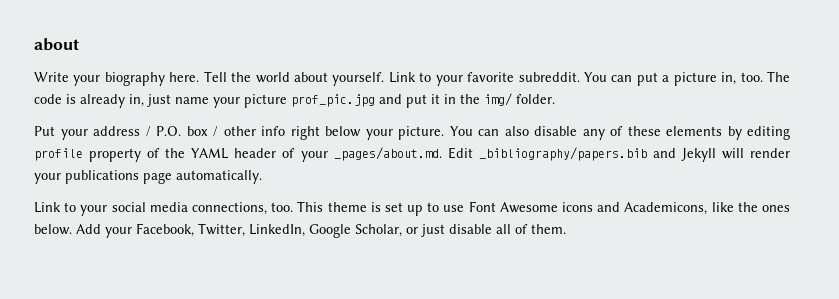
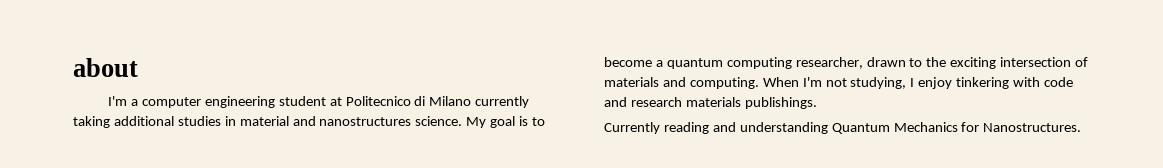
[34,71,791,86] [34,93,555,108] [34,126,790,140] [34,147,790,162] [34,170,262,184] [34,201,790,216] [34,223,566,238] Write your biography here. Tell the world about yourself. Link to your favorite subreddit. You can put a picture in, too. The code is already in, just name your picture prof_pic.jpg and put it in the img/ folder. // Put your address / P.O. box / other info right below your picture. You can also disable any of these elements by editing profile property of the YAML header of your _pages/about.md. Edit _bibliography/papers.bib and Jekyll will render your publications page automatically. // Link to your social media connections, too. This theme is set up to use Font Awesome icons and Academicons, like the ones below. Add your Facebook, Twitter, LinkedIn, Google Scholar, or just disable all of them. -> [108,96,530,108] [73,116,546,128] [604,57,1089,69] [604,77,1074,89] [604,97,817,109] [604,122,1082,134] I'm a computer engineering student at Politecnico di Milano currently taking additional studies in material and nanostructures science. My goal is to become a quantum computing researcher, drawn to the exciting intersection of materials and computing. When I'm not studying, I enjoy tinkering with code and research materials publishings. // Currently reading and understanding Quantum Mechanics for Nanostructures.

